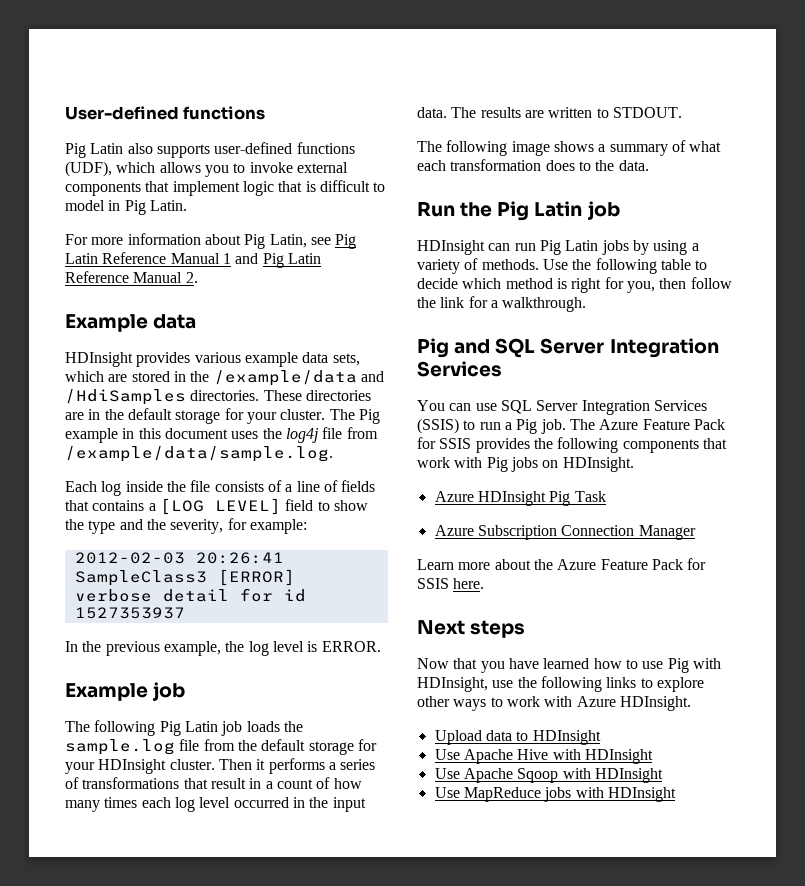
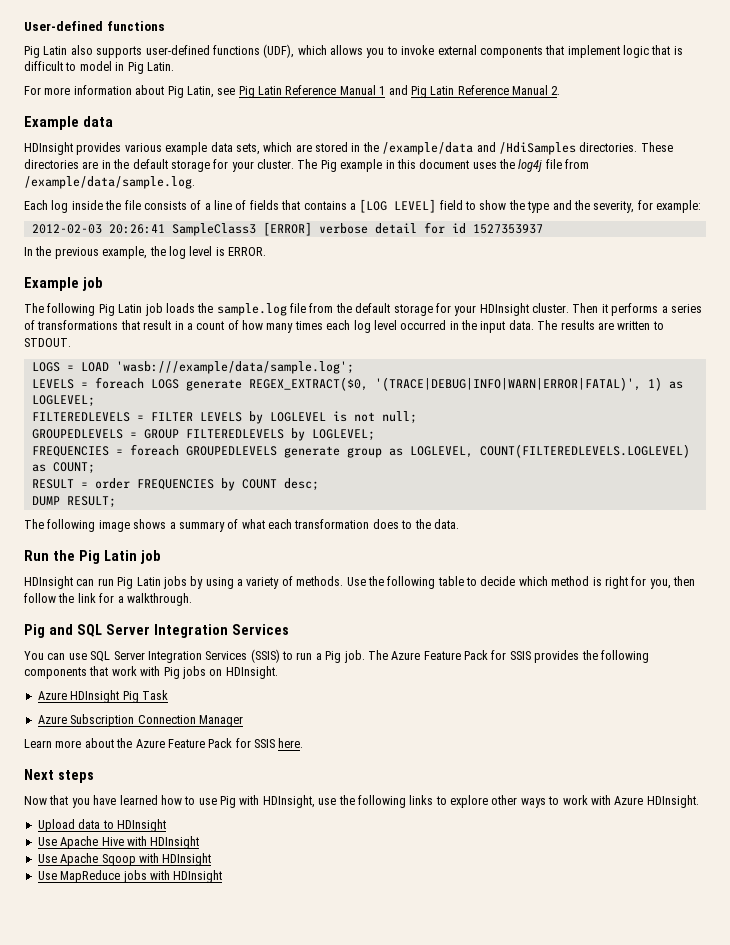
(682, 112) none -> [31,361,354,374] [31,377,683,391] [31,395,95,407] [31,411,417,424] [31,428,375,441] [31,444,690,458] [31,462,95,474] [31,478,319,491] [31,496,116,508] // LOGS = LOAD 'wasb:///example/data/sample.log'; // LEVELS = foreach LOGS generate REGEX_EXTRACT($0, '(TRACE|DEBUG|INFO|WARN|ERROR|FATAL)', 1) as LOGLEVEL; // FILTEREDLEVELS = FILTER LEVELS by LOGLEVEL is not null; // GROUPEDLEVELS = GROUP FILTEREDLEVELS by LOGLEVEL; // FREQUENCIES = foreach GROUPEDLEVELS generate group as LOGLEVEL, COUNT(FILTEREDLEVELS.LOGLEVEL) as COUNT; // RESULT = order FREQUENCIES by COUNT desc; // DUMP RESULT;

